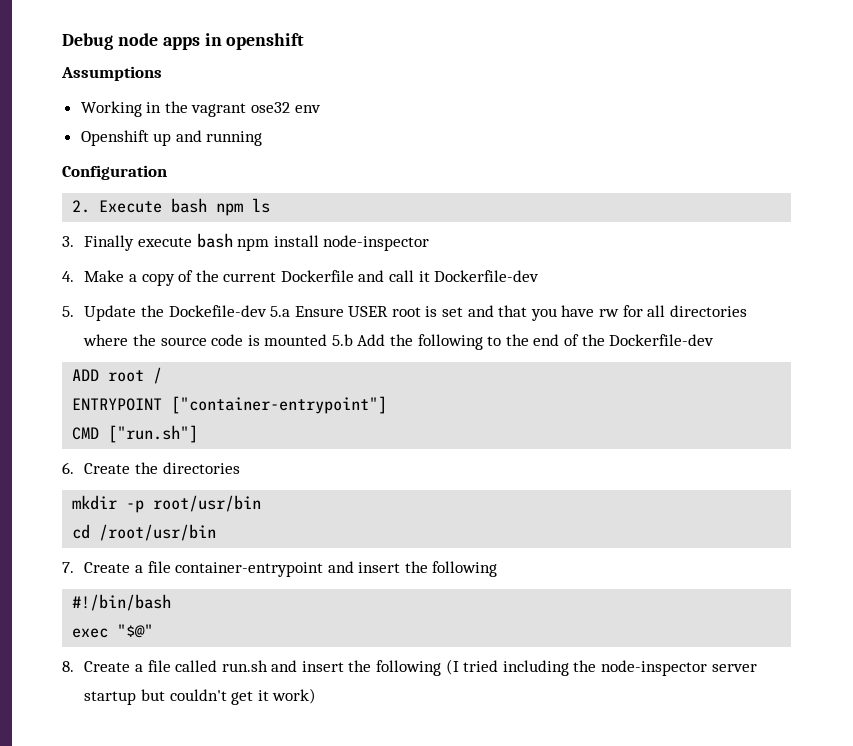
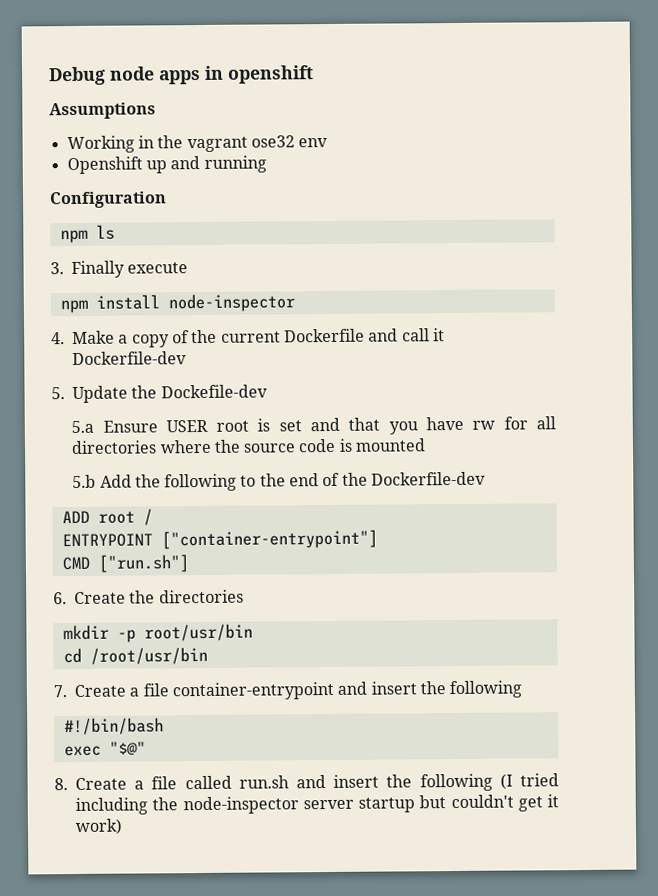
[72,198,207,213] 2. Execute bash -> (167, 200) none
[196,233,233,248] bash -> (189, 268) //
(267, 311) none -> (268, 391) //
(328, 340) none -> (427, 445) //

